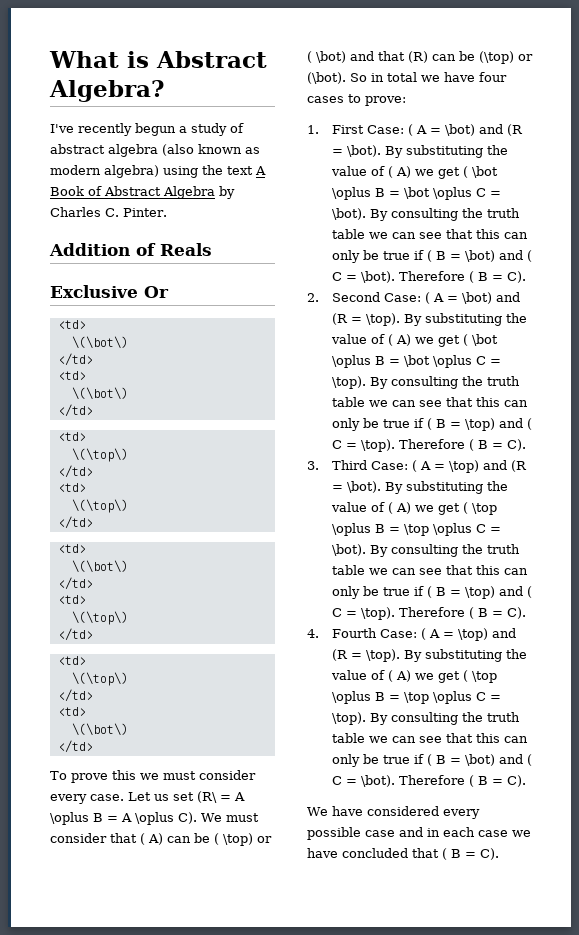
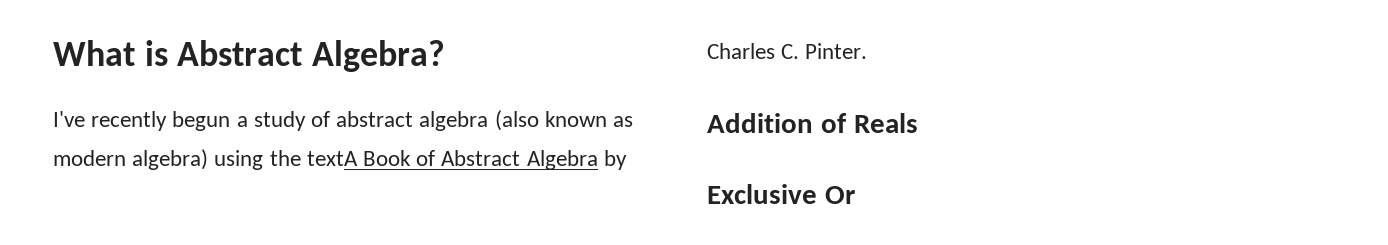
[227,166,266,175] text A -> [306,151,358,166] textA
[57,320,86,329] [71,336,128,349] [57,353,93,366] [57,371,86,380] [71,387,128,400] [57,404,93,417] [57,432,86,441] [71,448,128,462] [57,465,93,478] [57,483,86,492] [71,499,128,513] [57,516,93,529] [57,544,86,553] [71,560,128,573] [57,577,93,590] [57,595,86,604] [71,611,128,625] [57,628,93,641] [57,656,86,665] [71,672,128,686] [57,689,93,702] [57,707,86,716] [71,723,128,736] [57,740,93,753] [50,770,256,783] [50,791,245,804] [50,812,259,825] [50,833,272,846] [307,51,533,64] [307,72,507,84] [307,94,406,106] [307,124,523,136] [331,145,508,158] [330,166,498,179] [331,187,501,200] [331,208,520,221] [331,229,528,239] [331,250,532,263] [331,271,526,283] [307,292,520,304] [331,313,527,326] [330,334,498,347] [331,355,501,368] [331,376,520,389] [331,397,528,407] [331,418,532,431] [331,439,526,452] [307,460,527,473] [331,481,508,494] [330,502,497,515] [331,523,501,536] [331,544,520,557] [331,565,528,575] [331,586,532,599] [331,607,526,620] [307,628,516,641] [331,649,527,662] [330,670,497,683] [331,691,501,704] [331,712,520,725] [331,733,528,743] [331,754,532,767] [331,775,526,787] [307,806,480,819] [307,827,531,840] [307,848,499,860] // <td> // \(\bot\) // </td> // <td> // \(\bot\) // </td> // <td> // \(\top\) // </td> // <td> // \(\top\) // </td> // <td> // \(\bot\) // </td> // <td> // \(\top\) // </td> // <td> // \(\top\) // </td> // <td> // \(\bot\) // </td> // To prove this we must consider every case. Let us set (R\ = A \oplus B = A \oplus C). We must consider that ( A) can be ( \top) or ( \bot) and that (R) can be (\top) or (\bot). So in total we have four cases to prove: // 1. First Case: ( A = \bot) and (R = \bot). By substituting the value of ( A) we get ( \bot \oplus B = \bot \oplus C = \bot). By consulting the truth table we can see that this can only be true if ( B = \bot) and ( C = \bot). Therefore ( B = C). // 2. Second Case: ( A = \bot) and (R = \top). By substituting the value of ( A) we get ( \bot \oplus B = \bot \oplus C = \top). By consulting the truth table we can see that this can only be true if ( B = \top) and ( C = \top). Therefore ( B = C). // 3. Third Case: ( A = \top) and (R = \bot). By substituting the value of ( A) we get ( \top \oplus B = \top \oplus C = \bot). By consulting the truth table we can see that this can only be true if ( B = \top) and ( C = \top). Therefore ( B = C). // 4. Fourth Case: ( A = \top) and (R = \top). By substituting the value of ( A) we get ( \top \oplus B = \top \oplus C = \top). By consulting the truth table we can see that this can only be true if ( B = \bot) and ( C = \bot). Therefore ( B = C). // We have considered every possible case and in each case we have concluded that ( B = C). -> (855, 195) none

